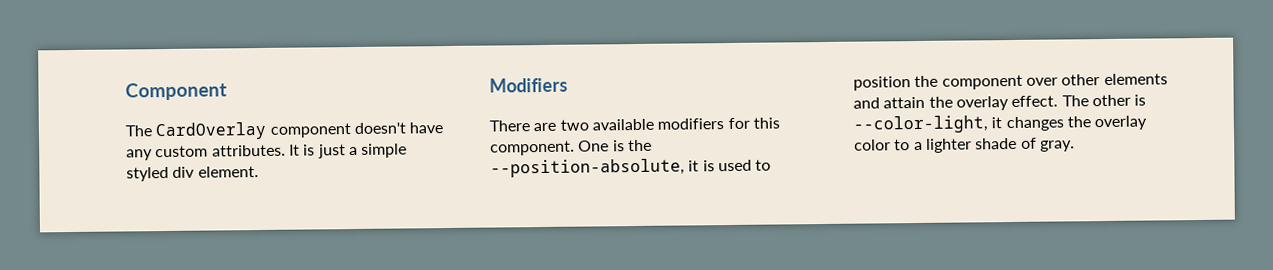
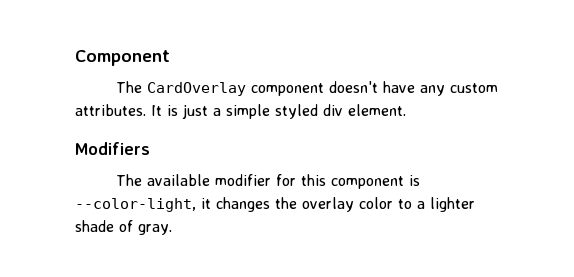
[489,117,780,132] [490,139,652,156] [490,158,772,178] [853,73,1168,91] [853,94,1131,111] There are two available modifiers for this component. One is the --position-absolute, it is used to position the component over other elements and attain the overlay effect. The other -> [116,174,405,189] The available modifier for this component

